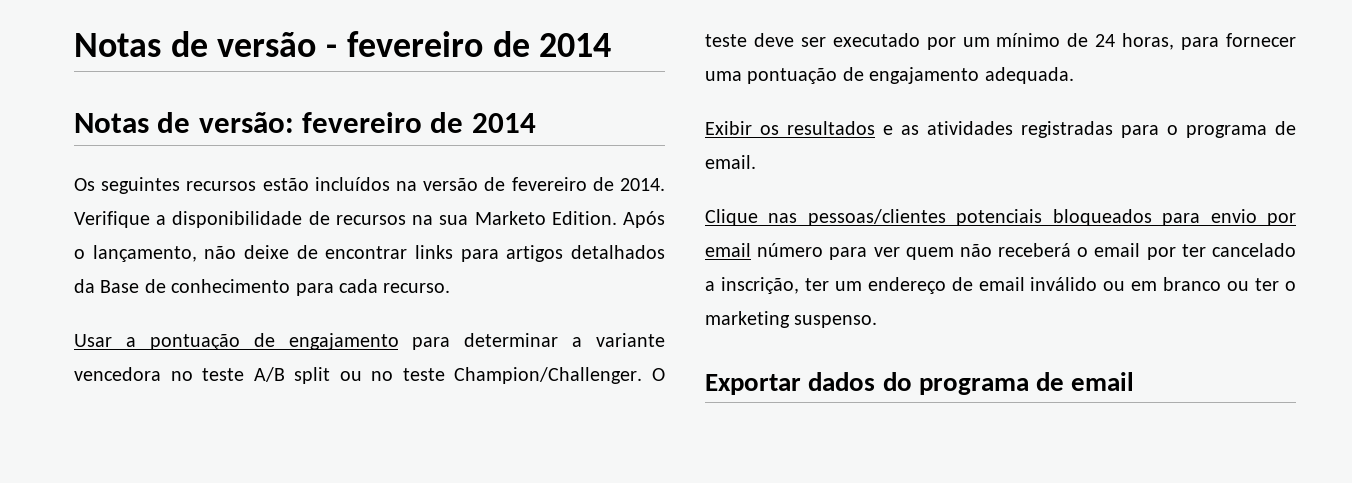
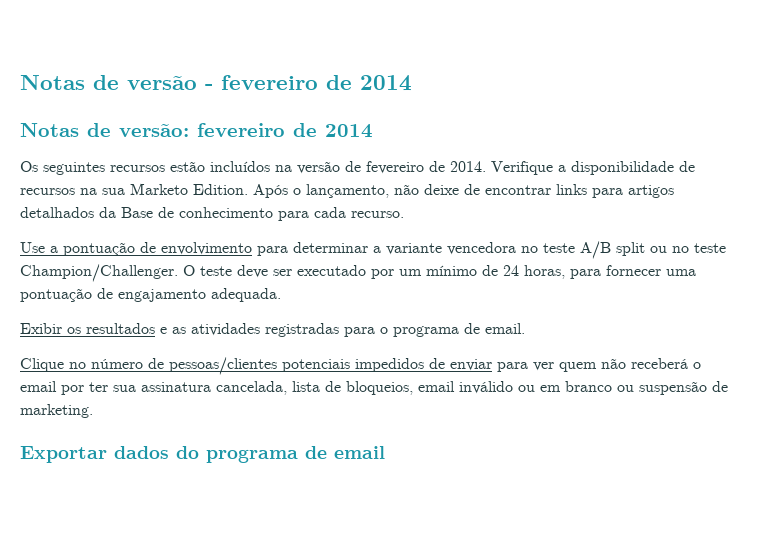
[74,334,112,347] Usar -> [20,242,45,253] Use
[288,333,399,350] engajamento -> [161,242,252,255] envolvimento
[768,209,1296,226] [705,243,824,257] nas pessoas/clientes potenciais bloqueados para envio por email número -> [69,357,492,375] no número de pessoas/clientes potenciais impedidos de enviar
[1212,243,1296,257] [705,277,973,294] cancelado a inscrição, ter um endereço de -> [113,381,413,395] sua assinatura cancelada, lista de bloqueios,
[1255,278,1296,291] [705,311,878,328] ter o marketing suspenso. -> [639,381,728,395] [20,404,93,418] suspensão de marketing.

